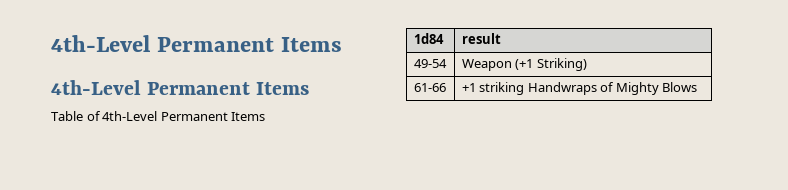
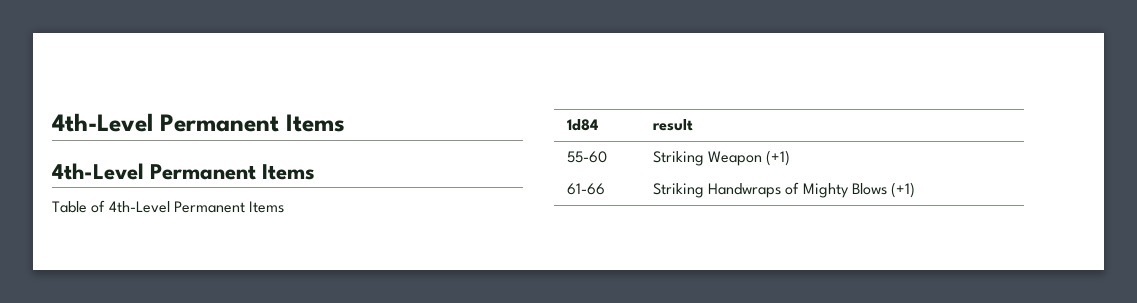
[413,59,447,68] [461,58,587,71] 49-54 | Weapon (+1 Striking) -> [566,151,607,163] [652,150,791,166] 55-60 | Striking Weapon (+1)
[461,82,525,95] +1 striking -> [652,183,704,198] Striking
(698, 87) none -> [891,182,916,198] (+1)

